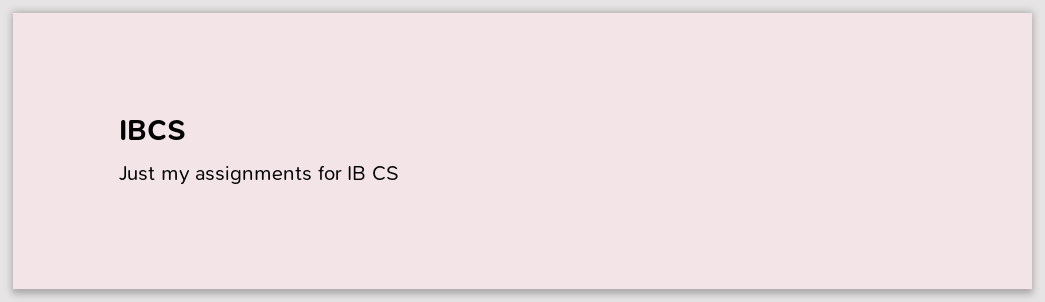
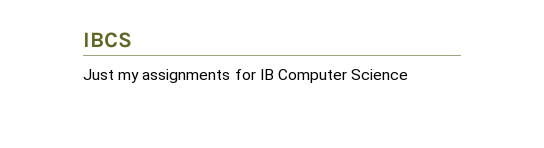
[371,166,399,181] CS -> [277,69,409,83] Computer Science

